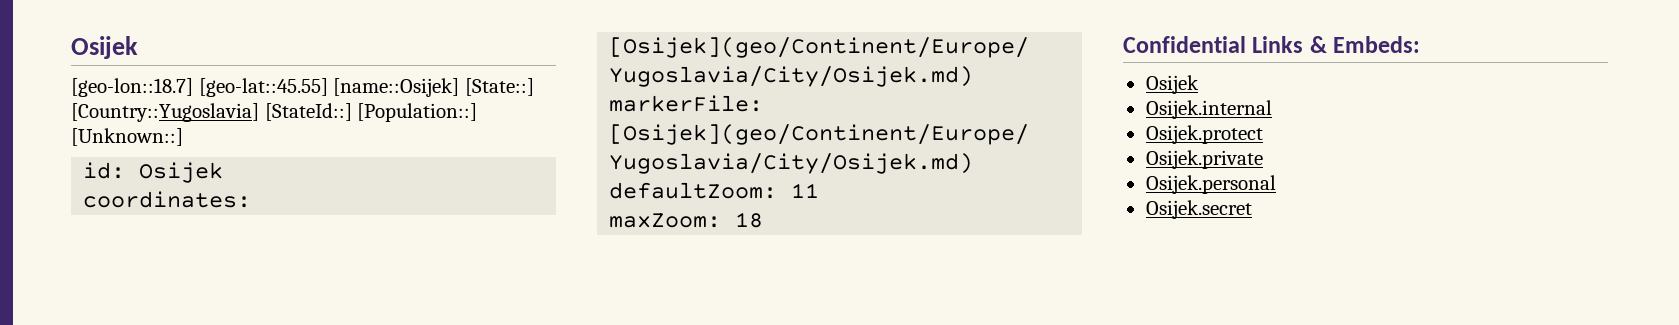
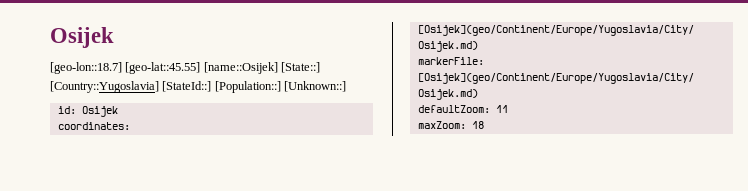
[1123,36,1421,53] [1145,75,1199,94] [1145,100,1272,119] [1145,125,1263,144] [1145,150,1263,169] [1145,175,1276,194] [1145,200,1252,219] // Confidential Links & Embeds: // Osijek // Osijek.internal // Osijek.protect // Osijek.private // Osijek.personal // Osijek.secret -> (484, 125) none

